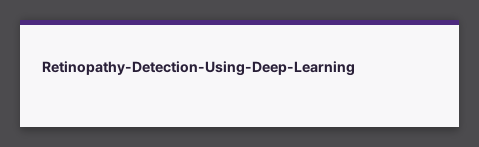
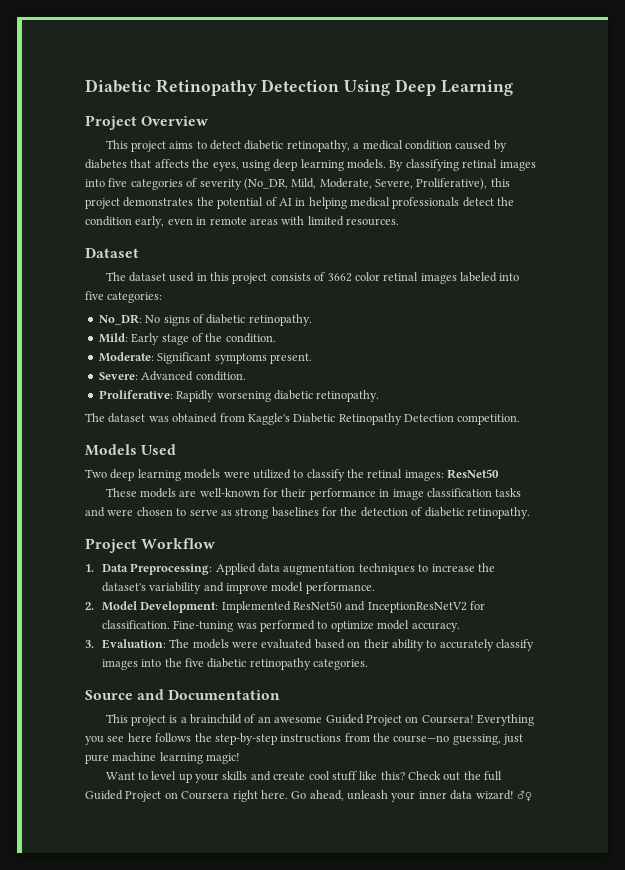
[42,61,355,76] Retinopathy-Detection-Using-Deep-Learning -> [85,79,513,96] [85,115,209,130] [105,140,507,152] [85,159,536,171] [85,178,510,190] [85,197,515,209] [85,216,399,228] [85,248,139,258] [105,272,520,284] [85,291,163,303] [98,314,312,326] [98,333,276,345] [98,352,312,364] [98,371,246,381] [98,390,380,402] [85,413,521,425] [85,444,177,456] [85,469,500,481] [105,488,522,500] [85,507,530,519] [85,538,216,553] [85,563,495,575] [101,582,375,594] [85,601,486,613] [101,620,460,632] [85,639,535,651] [101,658,369,670] [85,689,281,700] [105,714,535,726] [85,733,524,745] [85,752,241,764] [105,771,503,783] [85,790,532,802] Diabetic Retinopathy Detection Using Deep Learning // Project Overview // This project aims to detect diabetic retinopathy, a medical condition caused by diabetes that affects the eyes, using deep learning models. By classifying retinal images into five categories of severity (No_DR, Mild, Moderate, Severe, Proliferative), this project demonstrates the potential of AI in helping medical professionals detect the condition early, even in remote areas with limited resources. // Dataset // The dataset used in this project consists of 3662 color retinal images labeled into five categories: // No_DR: No signs of diabetic retinopathy. // Mild: Early stage of the condition. // Moderate: Significant symptoms present. // Severe: Advanced condition. // Proliferative: Rapidly worsening diabetic retinopathy. // The dataset was obtained from Kaggle's Diabetic Retinopathy Detection competition. // Models Used // Two deep learning models were utilized to classify the retinal images: ResNet50 // These models are well-known for their performance in image classification tasks and were chosen to serve as strong baselines for the detection of diabetic retinopathy. // Project Workflow // 1. Data Preprocessing: Applied data augmentation techniques to increase the dataset's variability and improve model performance. // 2. Model Development: Implemented ResNet50 and InceptionResNetV2 for classification. Fine-tuning was performed to optimize model accuracy. // 3. Evaluation: The models were evaluated based on their ability to accurately classify images into the five diabetic retinopathy categories. // Source and Documentation // This project is a brainchild of an awesome Guided Project on Coursera! Everything you see here follows the step-by-step instructions from the course—no guessing, just pure machine learning magic! // Want to level up your skills and create cool stuff like this? Check out the full Guided Project on Coursera right here. Go ahead, unleash your inner data wizard! ♂♀

